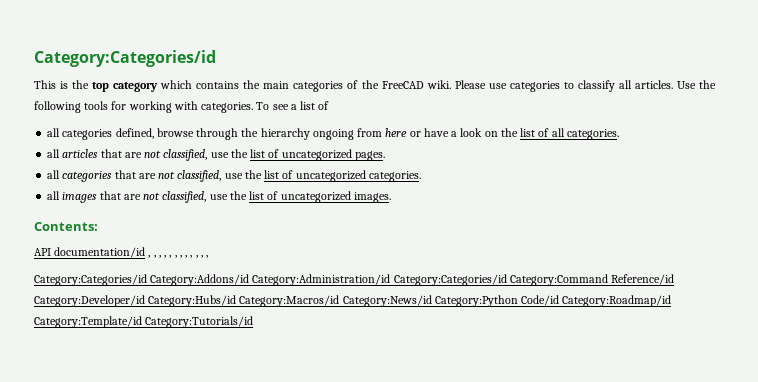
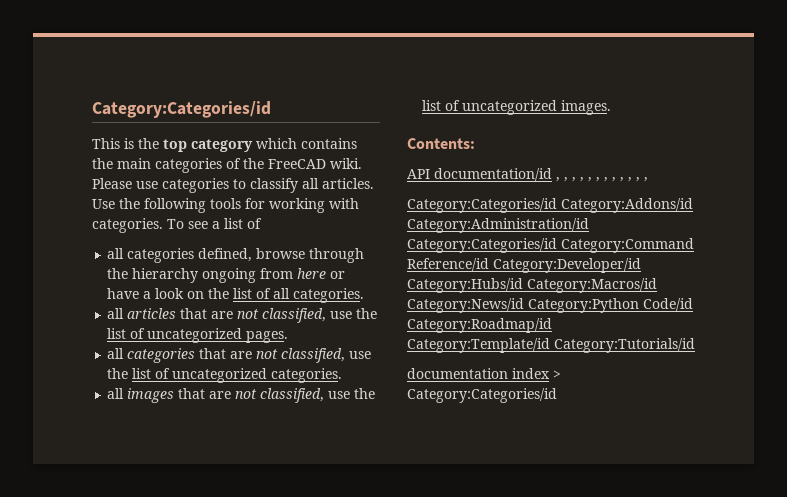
(254, 322) none -> [407,368,561,379] [407,388,557,403] // documentation index > Category:Categories/id

